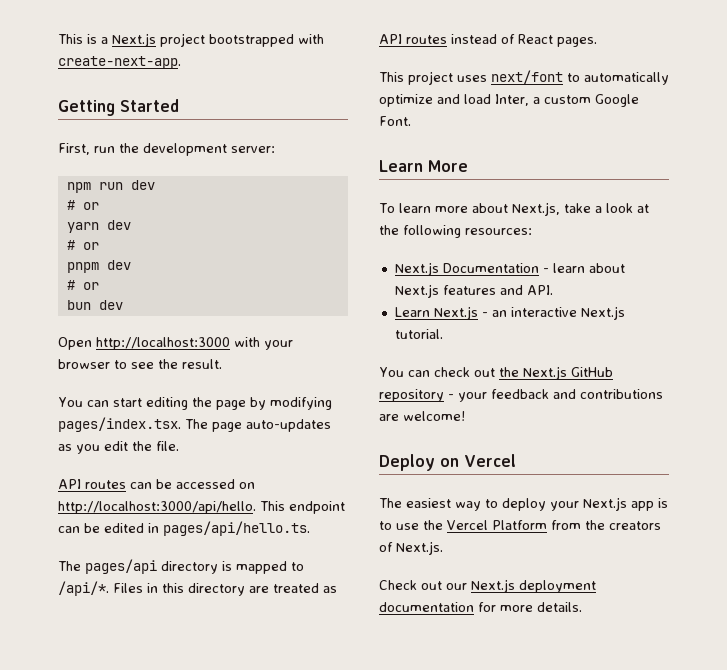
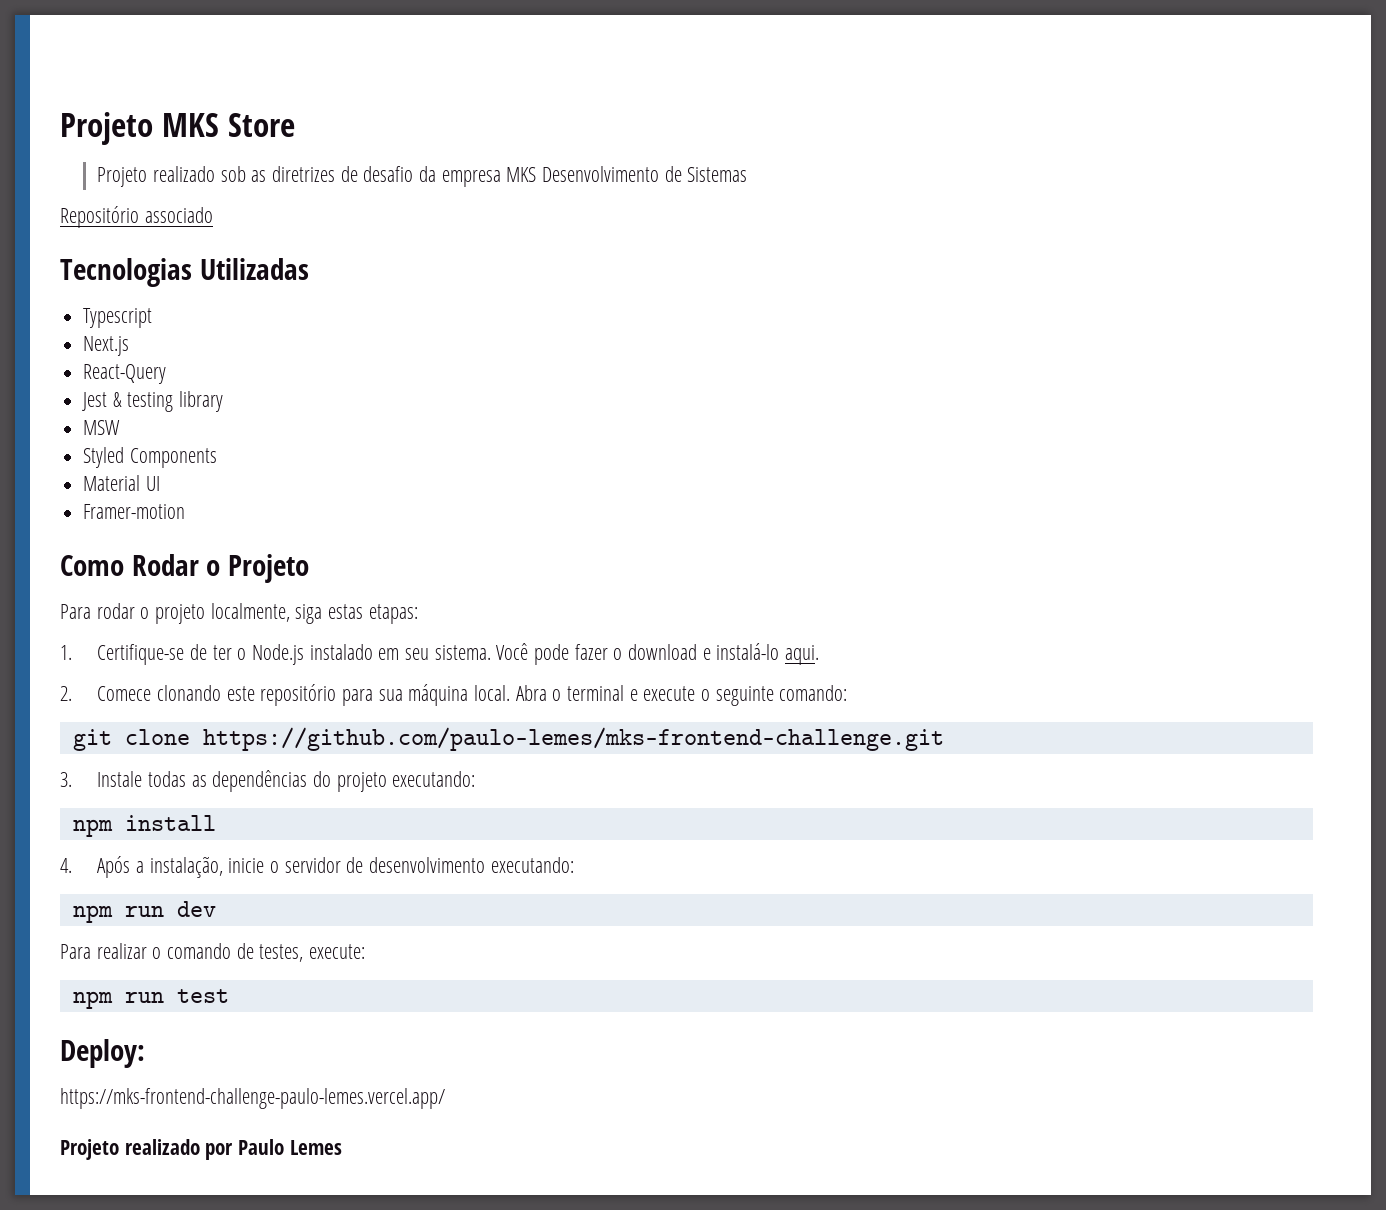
[58,33,324,47] [58,56,181,69] [58,99,179,116] [58,143,275,156] [66,180,155,193] [66,200,99,210] [66,220,131,233] [66,240,99,250] [66,260,131,273] [66,280,99,290] [66,300,123,310] [58,337,293,350] [58,359,222,369] [58,397,332,410] [58,417,331,432] [58,441,179,454] [58,479,255,489] [58,501,345,514] [58,521,310,536] [58,559,304,574] [58,581,337,596] [379,34,597,47] [379,70,669,85] [379,94,639,107] [379,116,411,126] [379,160,468,172] [379,202,649,216] [379,225,532,238] [394,262,625,276] [394,284,553,298] [394,306,625,320] [394,329,443,339] [379,366,613,380] [379,389,663,402] [379,411,465,421] [379,454,516,471] [379,497,668,511] [379,520,661,530] [379,541,443,555] [379,579,596,593] [379,602,582,612] This is a Next.js project bootstrapped with create-next-app. // Getting Started // First, run the development server: // npm run dev // # or // yarn dev // # or // pnpm dev // # or // bun dev // Open http://localhost:3000 with your browser to see the result. // You can start editing the page by modifying pages/index.tsx. The page auto-updates as you edit the file. // API routes can be accessed on http://localhost:3000/api/hello. This endpoint can be edited in pages/api/hello.ts. // The pages/api directory is mapped to /api/*. Files in this directory are treated as API routes instead of React pages. // This project uses next/font to automatically optimize and load Inter, a custom Google Font. // Learn More // To learn more about Next.js, take a look at the following resources: // Next.js Documentation - learn about Next.js features and API. // Learn Next.js - an interactive Next.js tutorial. // You can check out the Next.js GitHub repository - your feedback and contributions are welcome! // Deploy on Vercel // The easiest way to deploy your Next.js app is to use the Vercel Platform from the creators of Next.js. // Check out our Next.js deployment documentation for more details. -> [60,112,295,145] [97,166,748,187] [60,206,213,228] [60,258,309,287] [83,308,153,328] [83,336,130,356] [83,364,167,384] [82,391,224,412] [83,420,121,435] [83,447,217,468] [83,475,160,491] [83,504,186,519] [60,554,310,583] [60,603,418,624] [60,643,820,665] [60,684,848,706] [72,727,944,751] [60,770,476,792] [72,815,216,837] [60,856,574,878] [72,901,216,923] [60,943,366,962] [72,989,229,1009] [60,1039,145,1068] [60,1088,445,1109] [60,1139,342,1160] Projeto MKS Store // Projeto realizado sob as diretrizes de desafio da empresa MKS Desenvolvimento de Sistemas // Repositório associado // Tecnologias Utilizadas // Typescript // Next.js // React-Query // Jest & testing library // MSW // Styled Components // Material UI // Framer-motion // Como Rodar o Projeto // Para rodar o projeto localmente, siga estas etapas: // 1. Certifique-se de ter o Node.js instalado em seu sistema. Você pode fazer o download e instalá-lo aqui. // 2. Comece clonando este repositório para sua máquina local. Abra o terminal e execute o seguinte comando: // git clone https://github.com/paulo-lemes/mks-frontend-challenge.git // 3. Instale todas as dependências do projeto executando: // npm install // 4. Após a instalação, inicie o servidor de desenvolvimento executando: // npm run dev // Para realizar o comando de testes, execute: // npm run test // Deploy: // https://mks-frontend-challenge-paulo-lemes.vercel.app/ // Projeto realizado por Paulo Lemes

